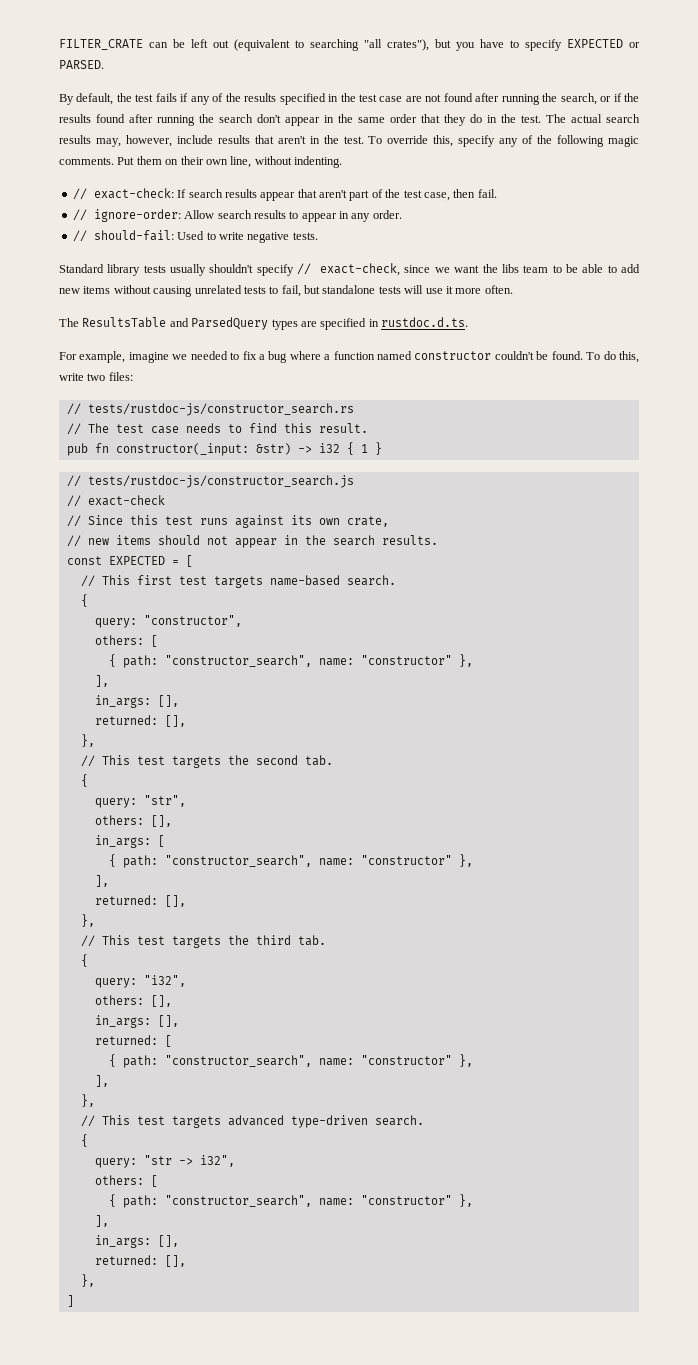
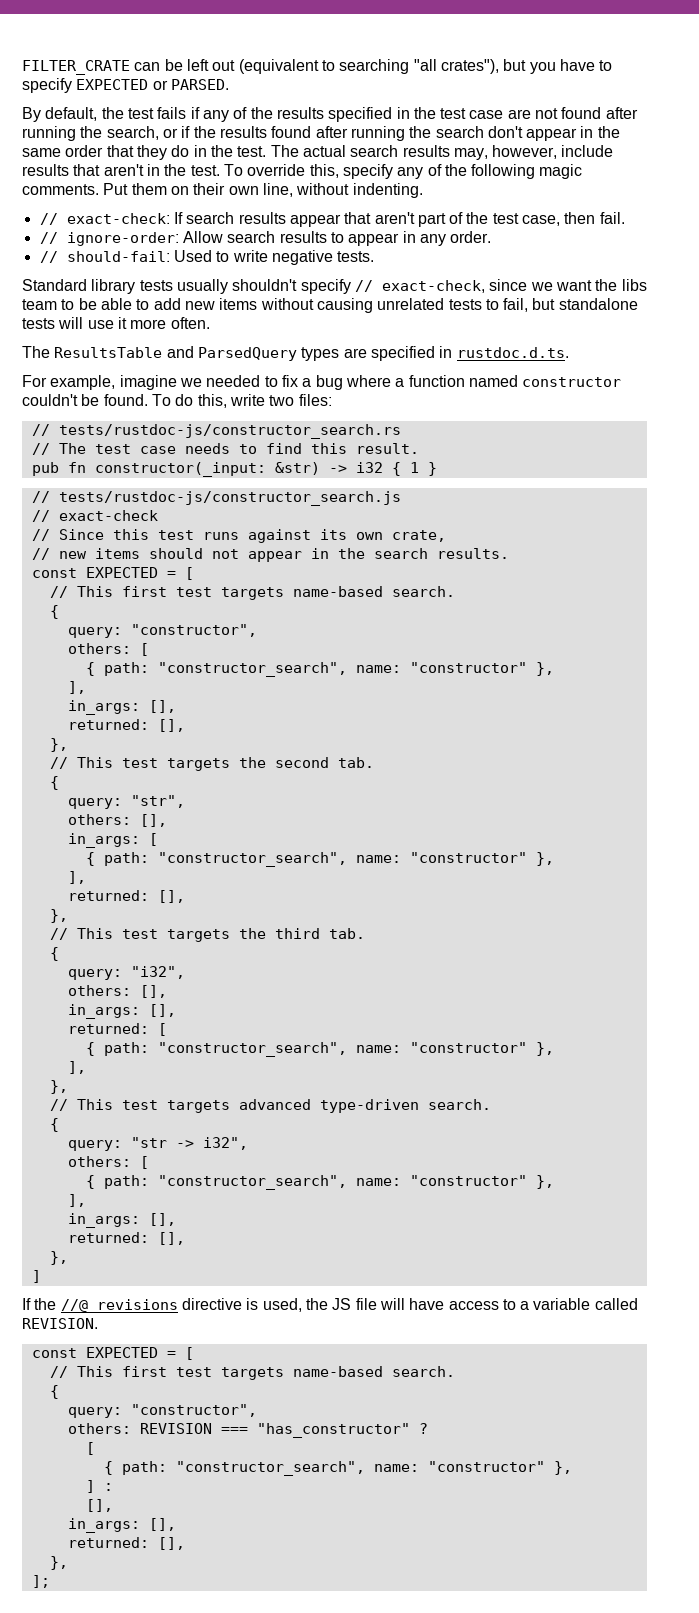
(74, 1301) none -> [22,1298,638,1312] [22,1318,98,1329] [31,1347,194,1360] [49,1366,455,1380] [49,1385,59,1399] [67,1404,257,1418] [67,1423,428,1438] [85,1442,95,1455] [103,1461,572,1476] [85,1480,113,1493] [85,1499,113,1512] [67,1518,176,1533] [67,1537,185,1550] [49,1556,68,1570] [31,1575,50,1588] // If the //@ revisions directive is used, the JS file will have access to a variable called REVISION. // const EXPECTED = [ // // This first test targets name-based search. // { // query: "constructor", // others: REVISION === "has_constructor" ? // [ // { path: "constructor_search", name: "constructor" }, // ] : // [], // in_args: [], // returned: [], // }, // ];

